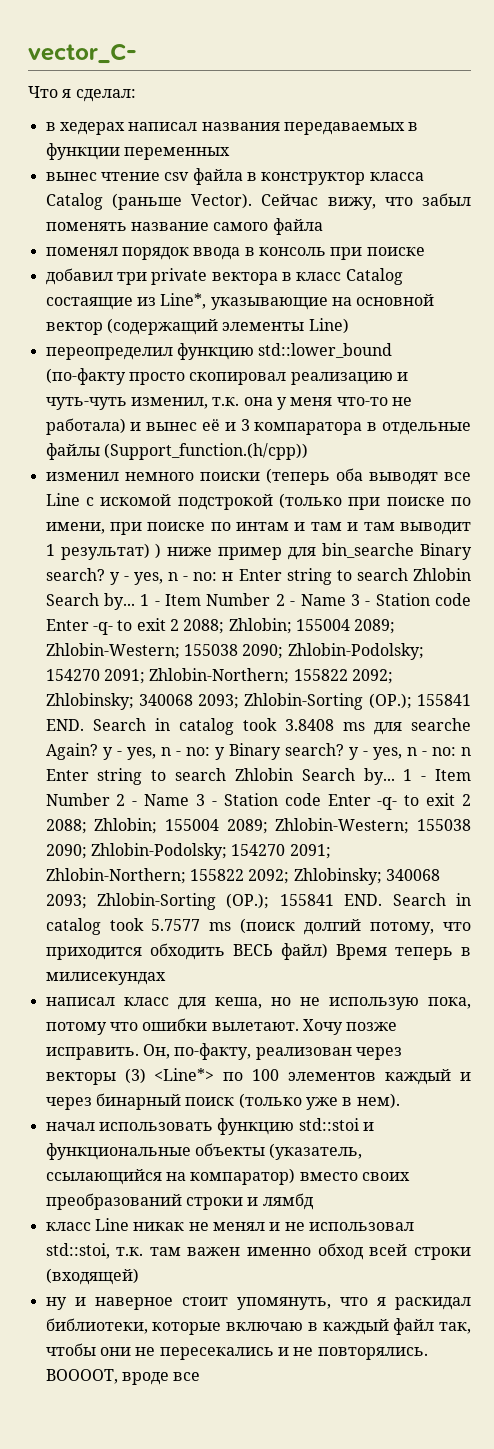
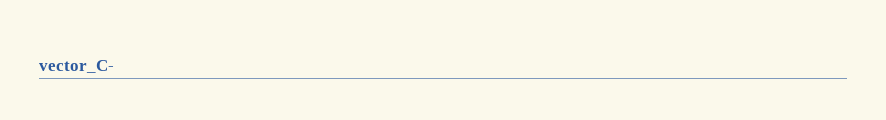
[28,86,136,102] [45,122,419,135] [45,143,230,160] [45,168,424,185] [45,193,472,210] [45,218,323,235] [45,247,425,260] [45,268,403,285] [45,293,435,310] [45,318,349,335] [45,343,393,360] [45,368,408,385] [45,397,412,410] [45,418,472,435] [45,443,308,460] [45,468,471,485] [45,493,471,510] [45,522,472,535] [45,543,472,560] [45,568,472,585] [45,593,472,610] [45,618,396,635] [45,643,424,660] [45,668,393,684] [45,693,471,710] [45,718,472,735] [45,743,471,760] [45,768,471,785] [45,793,472,810] [45,818,472,834] [45,843,331,860] [45,868,440,885] [45,893,471,910] [45,918,471,935] [45,943,471,960] [45,972,166,985] [45,997,472,1010] [45,1018,398,1035] [45,1043,402,1060] [45,1068,471,1085] [45,1093,400,1110] [45,1118,374,1135] [45,1143,363,1160] [45,1168,410,1185] [45,1193,313,1210] [45,1218,414,1231] [45,1243,471,1260] [45,1268,139,1285] [45,1297,472,1310] [45,1318,472,1335] [45,1343,428,1360] [45,1369,201,1385] // Что я сделал: // в хедерах написал названия передаваемых в функции переменных // вынес чтение csv файла в конструктор класса Catalog (раньше Vector). Сейчас вижу, что забыл поменять название самого файла // поменял порядок ввода в консоль при поиске // добавил три private вектора в класс Catalog состаящие из Line*, указывающие на основной вектор (содержащий элементы Line) // переопределил функцию std::lower_bound (по-факту просто скопировал реализацию и чуть-чуть изменил, т.к. она у меня что-то не работала) и вынес её и 3 компаратора в отдельные файлы (Support_function.(h/cpp)) // изменил немного поиски (теперь оба выводят все Line с искомой подстрокой (только при поиске по имени, при поиске по интам и там и там выводит 1 результат) ) ниже пример для bin_searche Binary search? y - yes, n - no: н Enter string to search Zhlobin Search by... 1 - Item Number 2 - Name 3 - Station code Enter -q- to exit 2 2088; Zhlobin; 155004 2089; Zhlobin-Western; 155038 2090; Zhlobin-Podolsky; 154270 2091; Zhlobin-Northern; 155822 2092; Zhlobinsky; 340068 2093; Zhlobin-Sorting (OP.); 155841 END. Search in catalog took 3.8408 ms для searche Again? y - yes, n - no: y Binary search? y - yes, n - no: n Enter string to search Zhlobin Search by... 1 - Item Number 2 - Name 3 - Station code Enter -q- to exit 2 2088; Zhlobin; 155004 2089; Zhlobin-Western; 155038 2090; Zhlobin-Podolsky; 154270 2091; Zhlobin-Northern; 155822 2092; Zhlobinsky; 340068 2093; Zhlobin-Sorting (OP.); 155841 END. Search in catalog took 5.7577 ms (поиск долгий потому, что приходится обходить ВЕСЬ файл) Время теперь в милисекундах // написал класс для кеша, но не использую пока, потому что ошибки вылетают. Хочу позже исправить. Он, по-факту, реализован через векторы (3) <Line*> по 100 элементов каждый и через бинарный поиск (только уже в нем). // начал использовать функцию std::stoi и функциональные объекты (указатель, ссылающийся на компаратор) вместо своих преобразований строки и лямбд // класс Line никак не менял и не использовал std::stoi, т.к. там важен именно обход всей строки (входящей) // ну и наверное стоит упомянуть, что я раскидал библиотеки, которые включаю в каждый файл так, чтобы они не пересекались и не повторялись. ВООООТ, вроде все -> (114, 66) none

